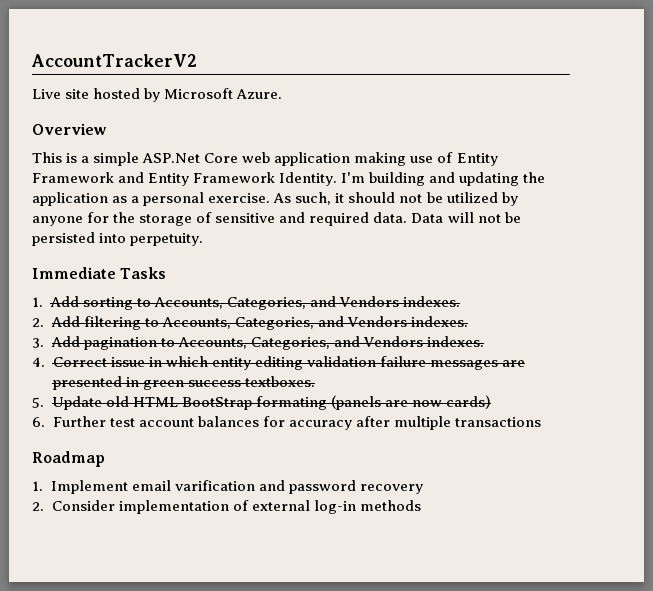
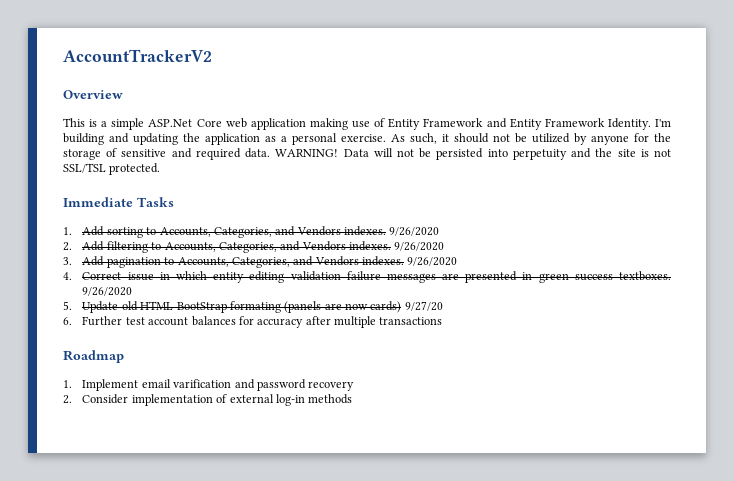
[32,88,283,102] // Live site hosted by Microsoft Azure. -> (212, 55) none
(408, 217) none -> [275,149,339,157] WARNING!
[130,233,204,246] perpetuity. -> [512,148,671,160] [63,163,161,175] perpetuity and the site is not SSL/TSL protected.
(460, 301) none -> [389,227,440,236] 9/26/2020
(468, 321) none -> [394,242,445,251] 9/26/2020
(484, 341) none -> [407,257,458,266] 9/26/2020
(315, 381) none -> [82,287,133,296] 9/26/2020
(491, 402) none -> [404,301,443,311] 9/27/20

